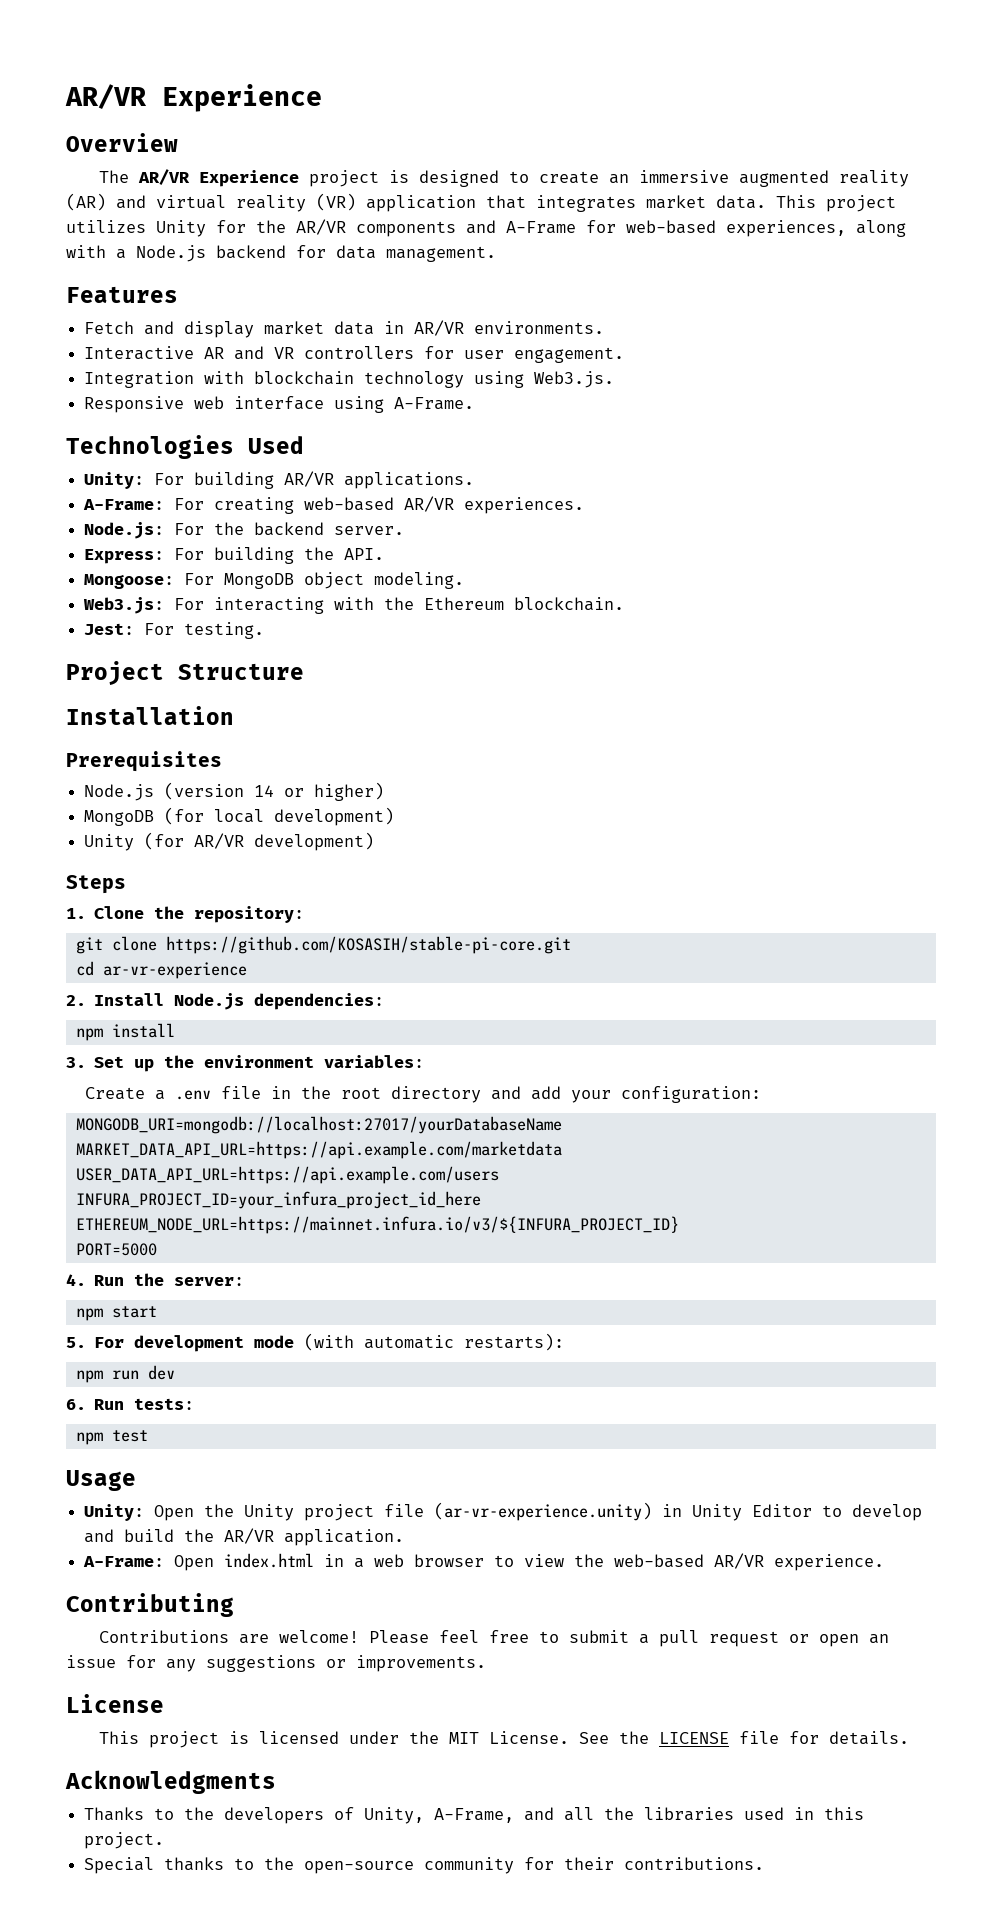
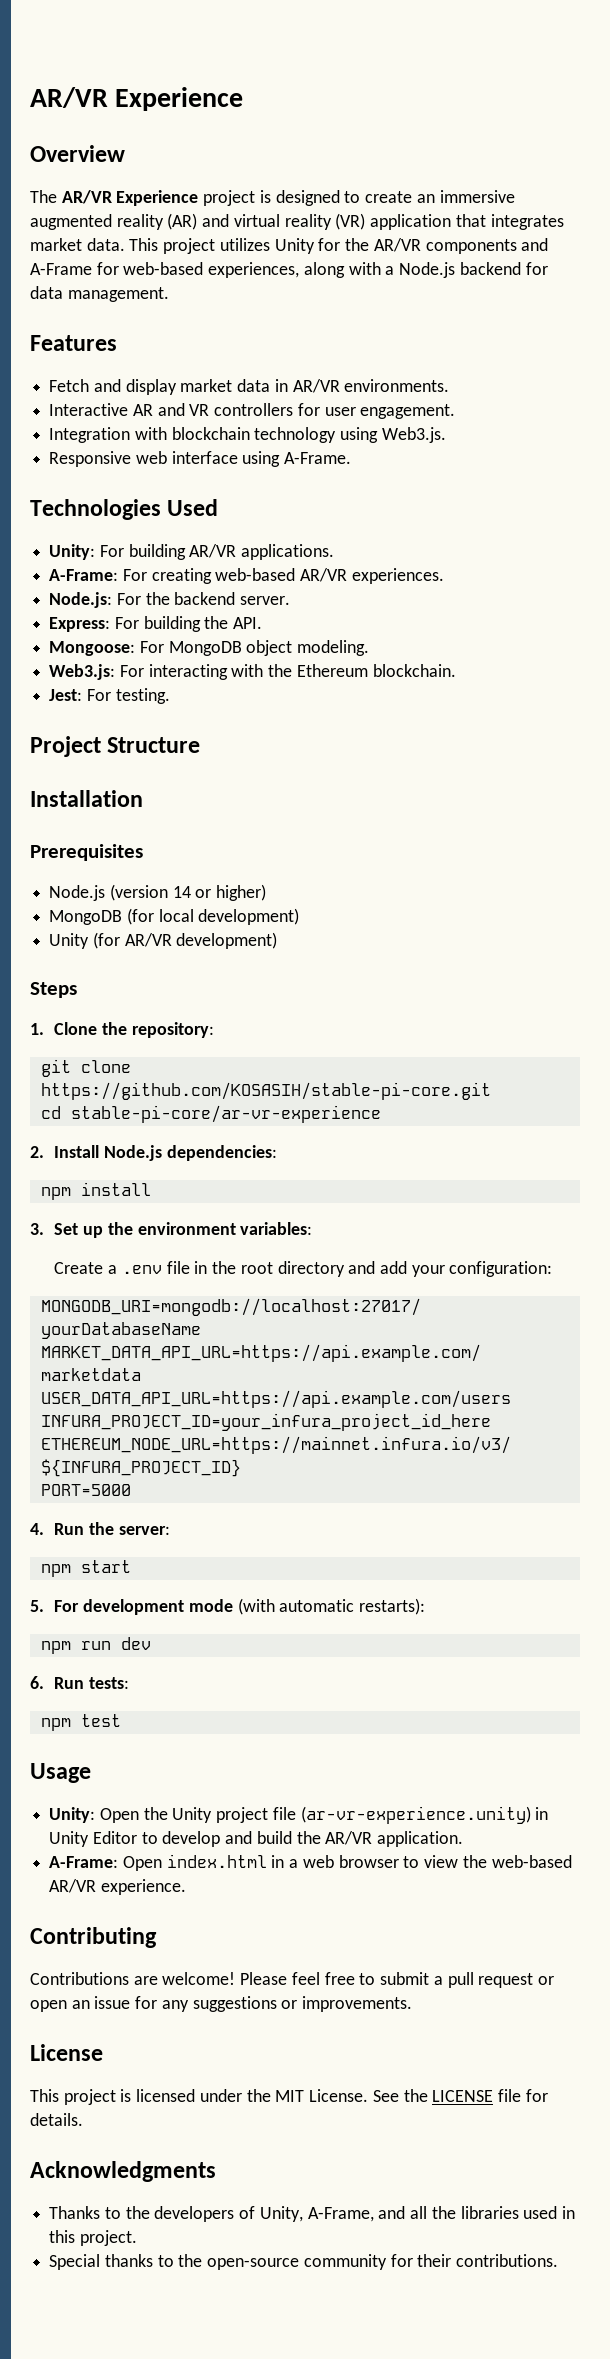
[102,962,247,979] ar-vr-experience -> [70,1105,381,1123] stable-pi-core/ar-vr-experience

